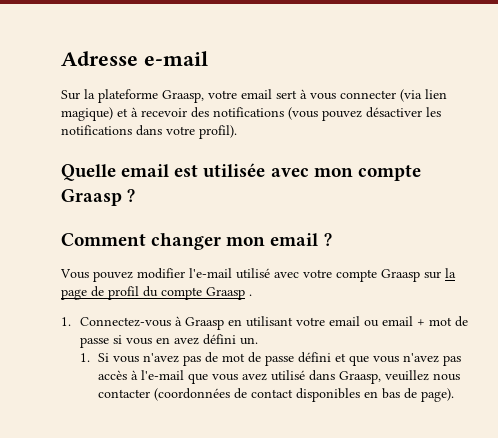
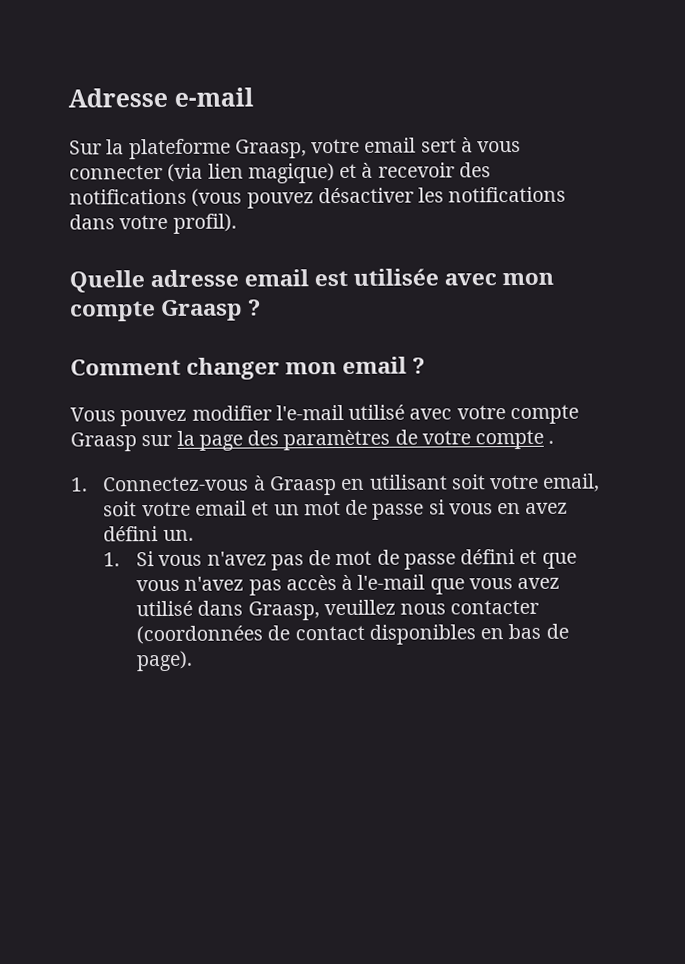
(116, 172) none -> [150,269,240,288] adresse
[91,286,245,300] de profil du compte Graasp -> [247,429,545,451] des paramètres de votre compte
[295,316,425,327] votre email ou email + -> [450,473,601,492] [103,500,300,517] soit votre email, soit votre email et un

